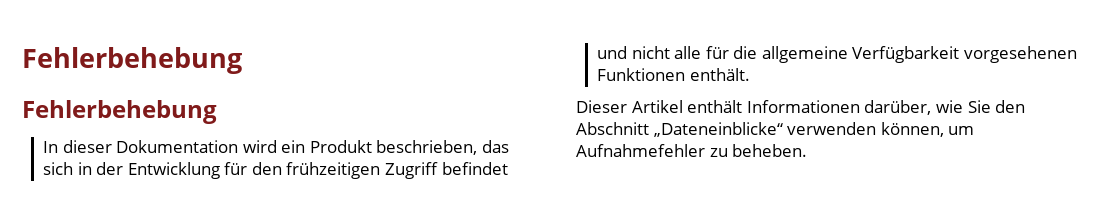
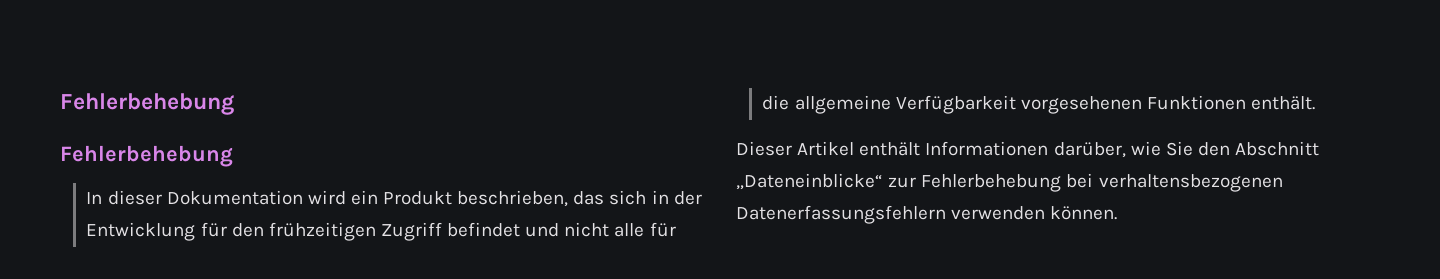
[787,122,975,137] [576,144,808,157] verwenden können, um Aufnahmefehler zu beheben. -> [888,173,1283,192] [736,205,1118,224] zur Fehlerbehebung bei verhaltensbezogenen Datenerfassungsfehlern verwenden können.

